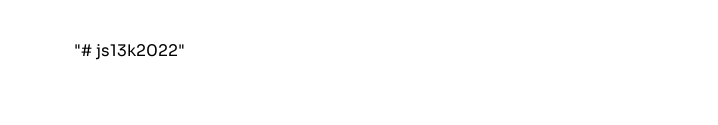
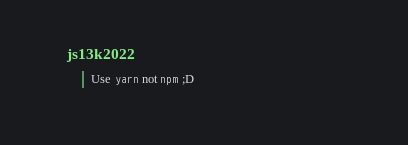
[74,44,186,60] "# js13k2022" -> [66,49,135,62] [91,75,194,85] js13k2022 // Use yarn not npm ;D

